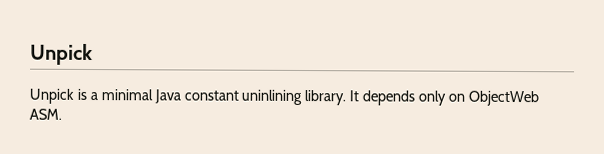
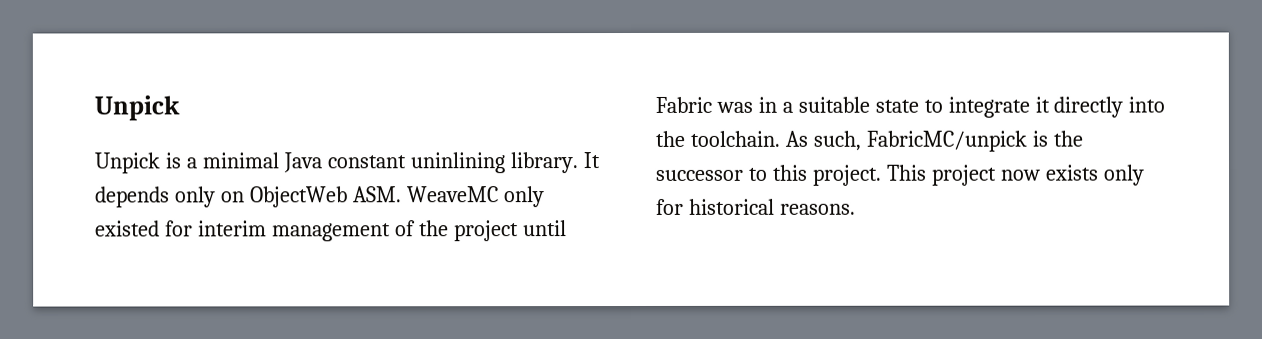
(62, 114) none -> [406,186,545,208] [95,220,567,242] [655,96,1166,118] [655,130,1083,152] [656,164,1145,186] [656,198,856,215] WeaveMC only existed for interim management of the project until Fabric was in a suitable state to integrate it directly into the toolchain. As such, FabricMC/unpick is the successor to this project. This project now exists only for historical reasons.

